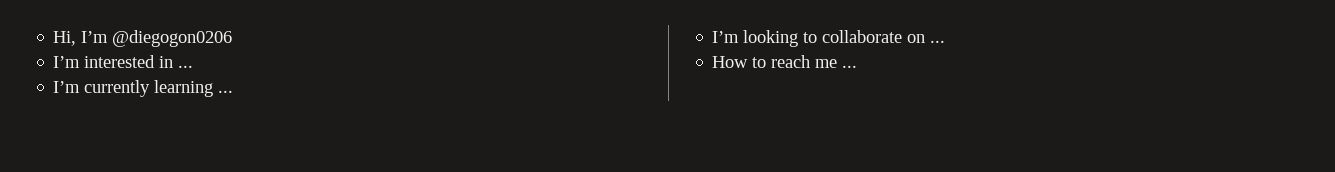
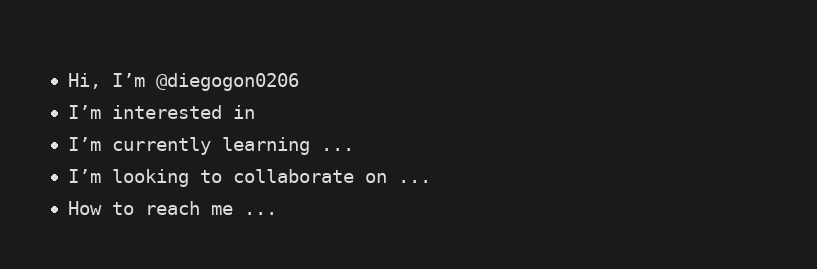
[178,65,194,68] ... -> (255, 112) none

